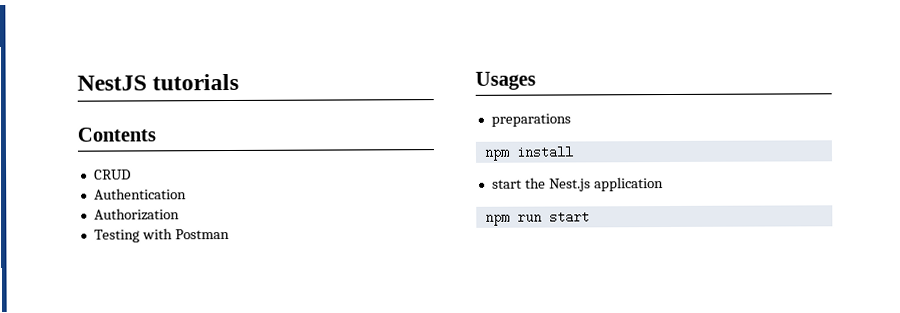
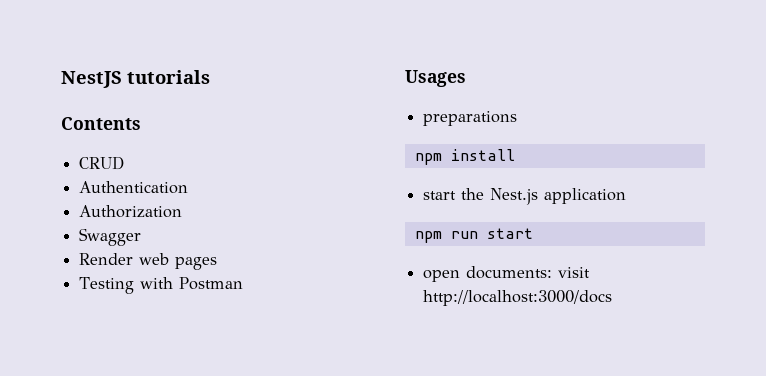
(180, 214) none -> [79,228,142,246] [79,253,218,270] // Swagger // Render web pages
(590, 217) none -> [423,266,591,282] [423,290,613,306] // open documents: visit http://localhost:3000/docs

